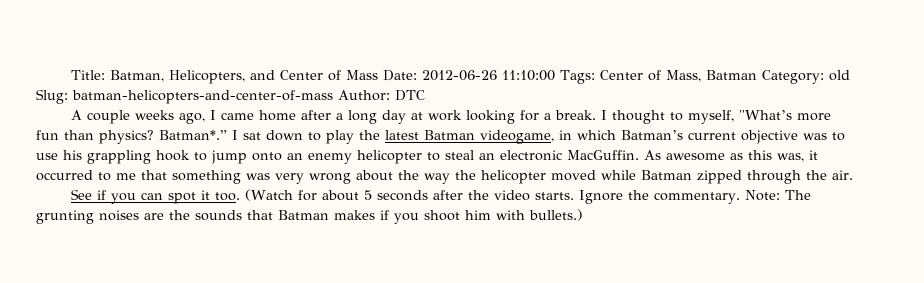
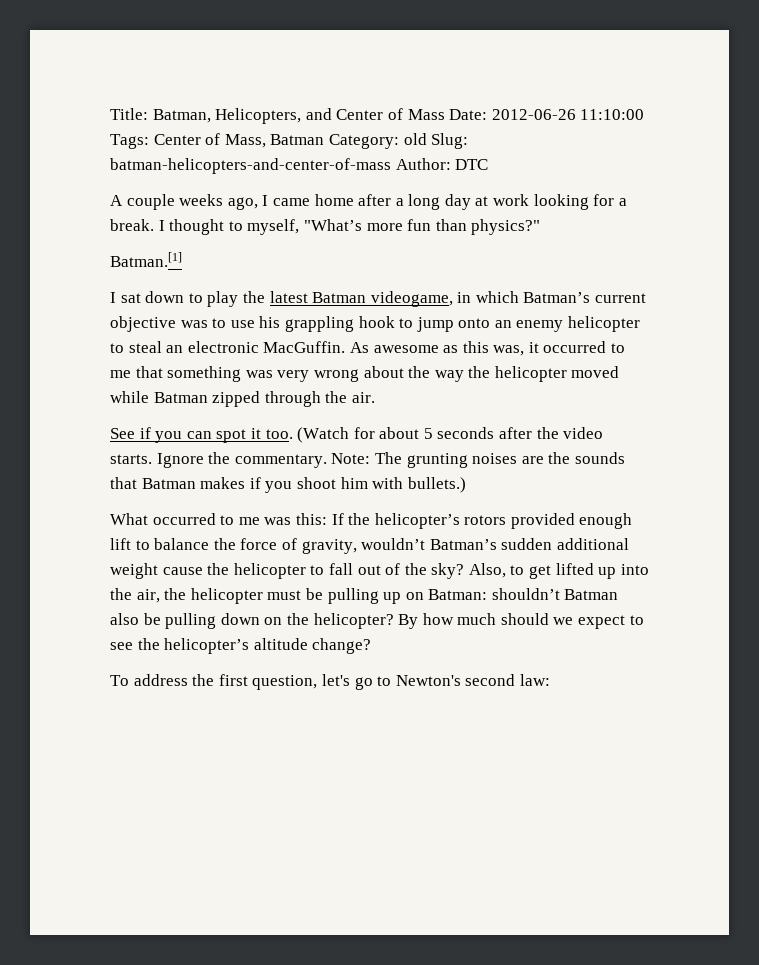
[99,130,227,144] physics? Batman*.” -> [471,219,541,235] [110,252,182,267] physics?" // Batman.[1] //
(583, 215) none -> [110,513,633,529] [110,538,629,554] [110,563,649,579] [110,588,619,604] [110,613,644,629] [110,638,372,654] [110,674,550,690] // What occurred to me was this: If the helicopter’s rotors provided enough lift to balance the force of gravity, wouldn’t Batman’s sudden additional weight cause the helicopter to fall out of the sky? Also, to get lifted up into the air, the helicopter must be pulling up on Batman: shouldn’t Batman also be pulling down on the helicopter? By how much should we expect to see the helicopter’s altitude change? // To address the first question, let's go to Newton's second law:

